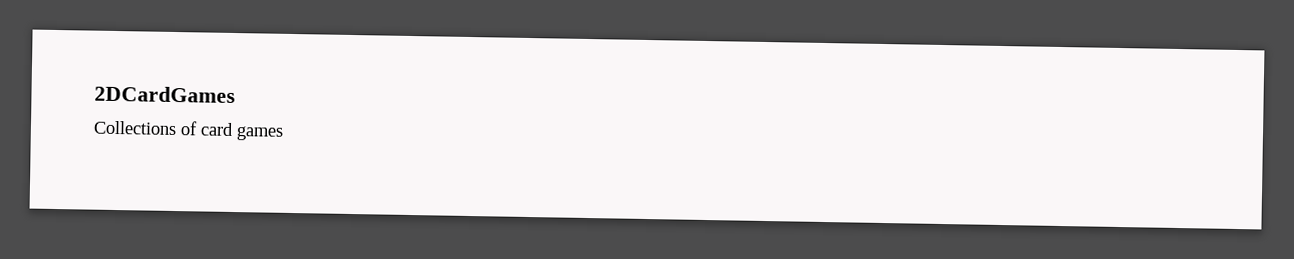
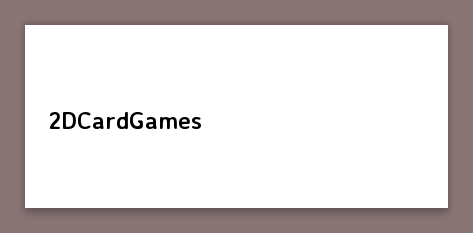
[93,120,283,141] // Collections of card games -> (202, 120) none

